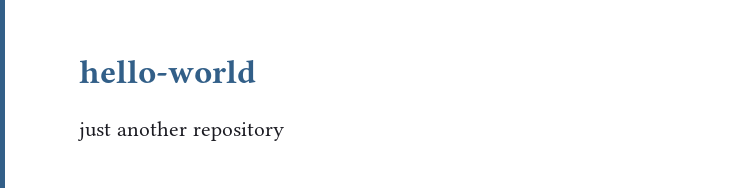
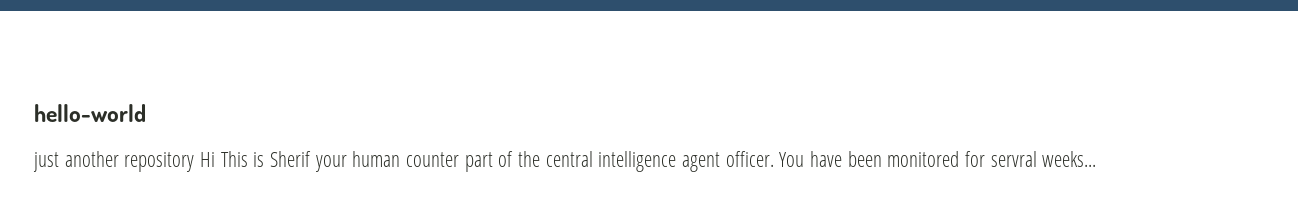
(284, 131) none -> [200,151,1097,172] Hi This is Sherif your human counter part of the central intelligence agent officer. You have been monitored for servral weeks...

